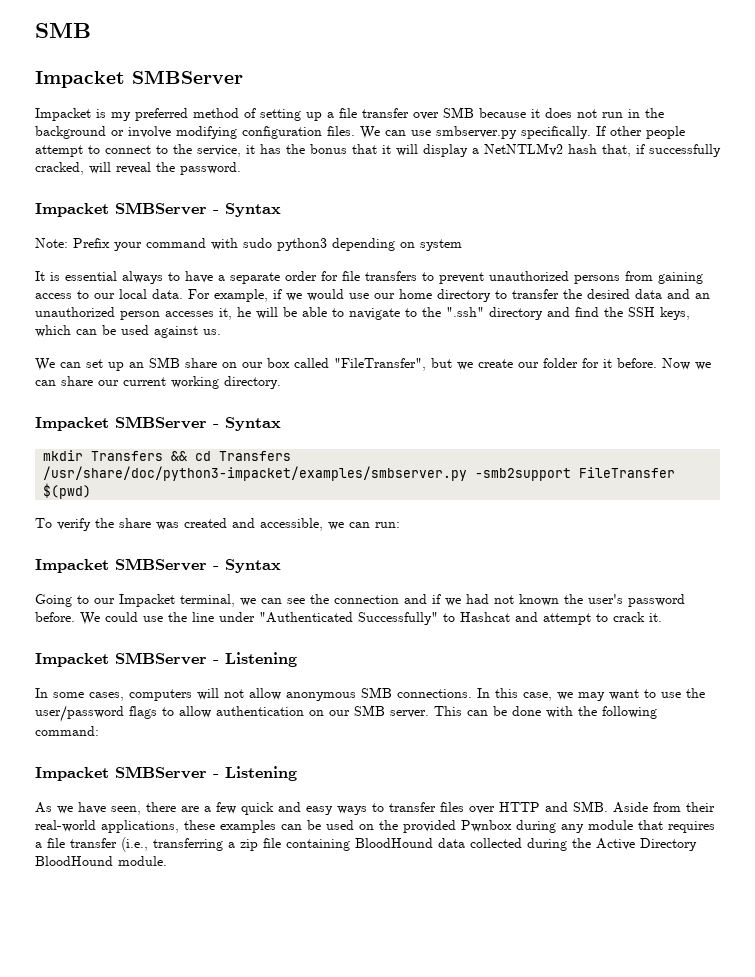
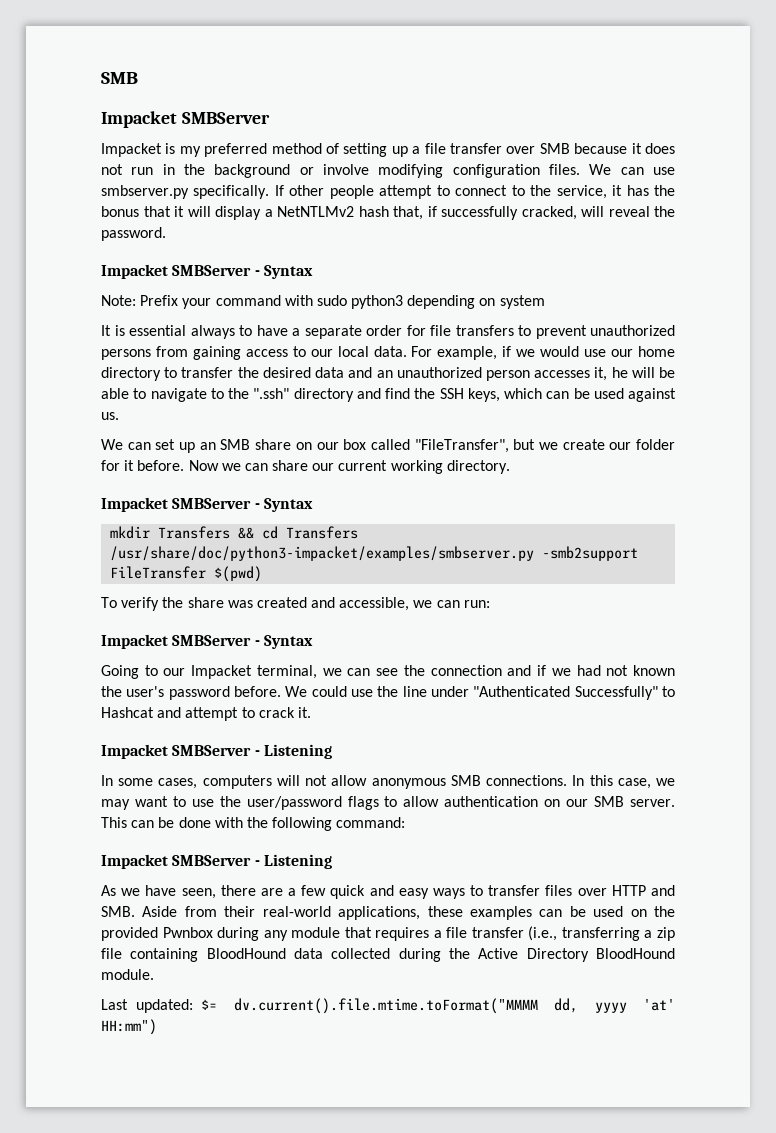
(167, 861) none -> [101,998,676,1014] [101,1019,157,1035] // Last updated: $= dv.current().file.mtime.toFormat("MMMM dd, yyyy 'at' HH:mm")

